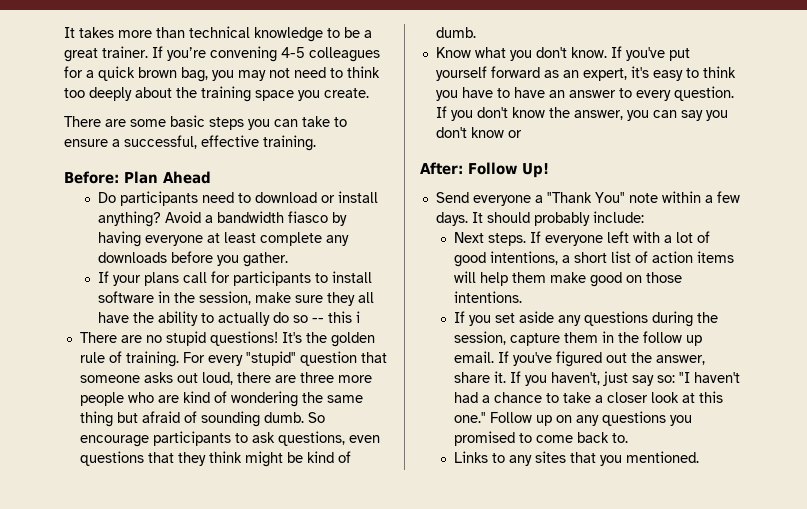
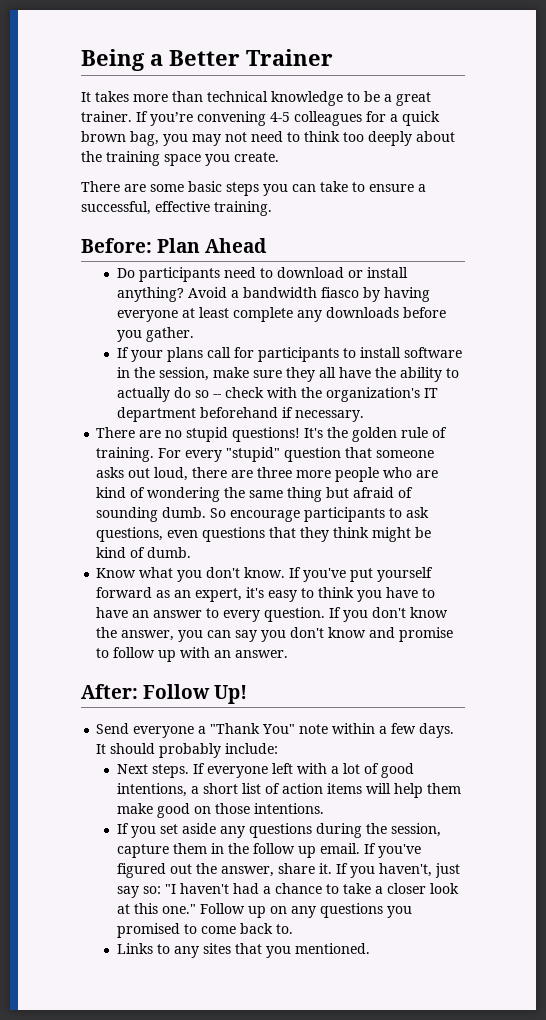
(64, 32) none -> [81,49,333,71] Being a Better Trainer //
[328,311,361,323] this i -> [224,387,438,402] [116,407,364,422] check with the organization's IT department beforehand if necessary.
[507,130,522,138] or -> [369,627,454,642] [96,647,289,662] and promise to follow up with an answer.

